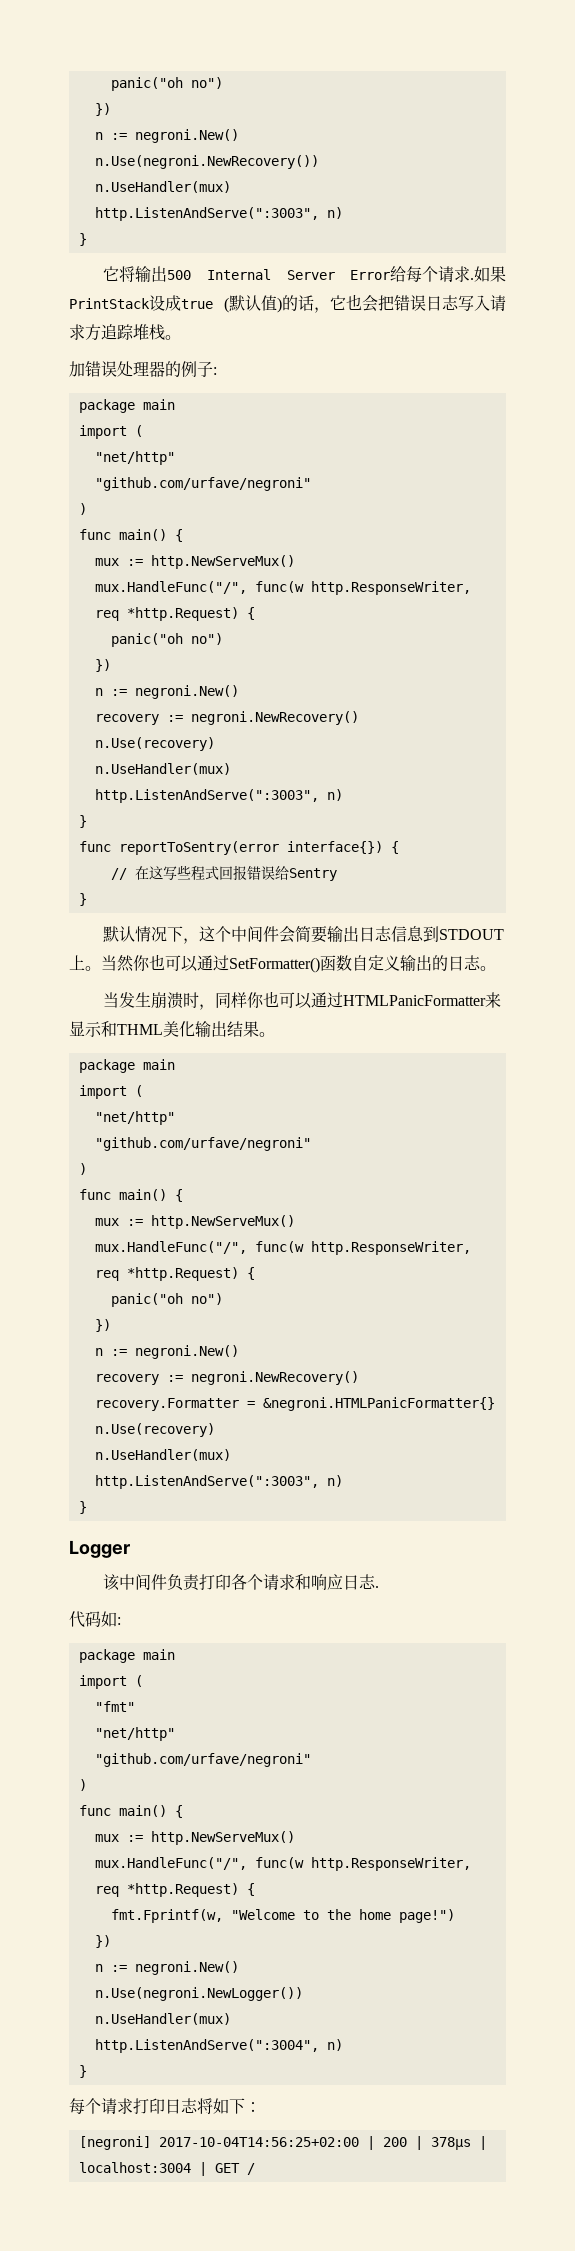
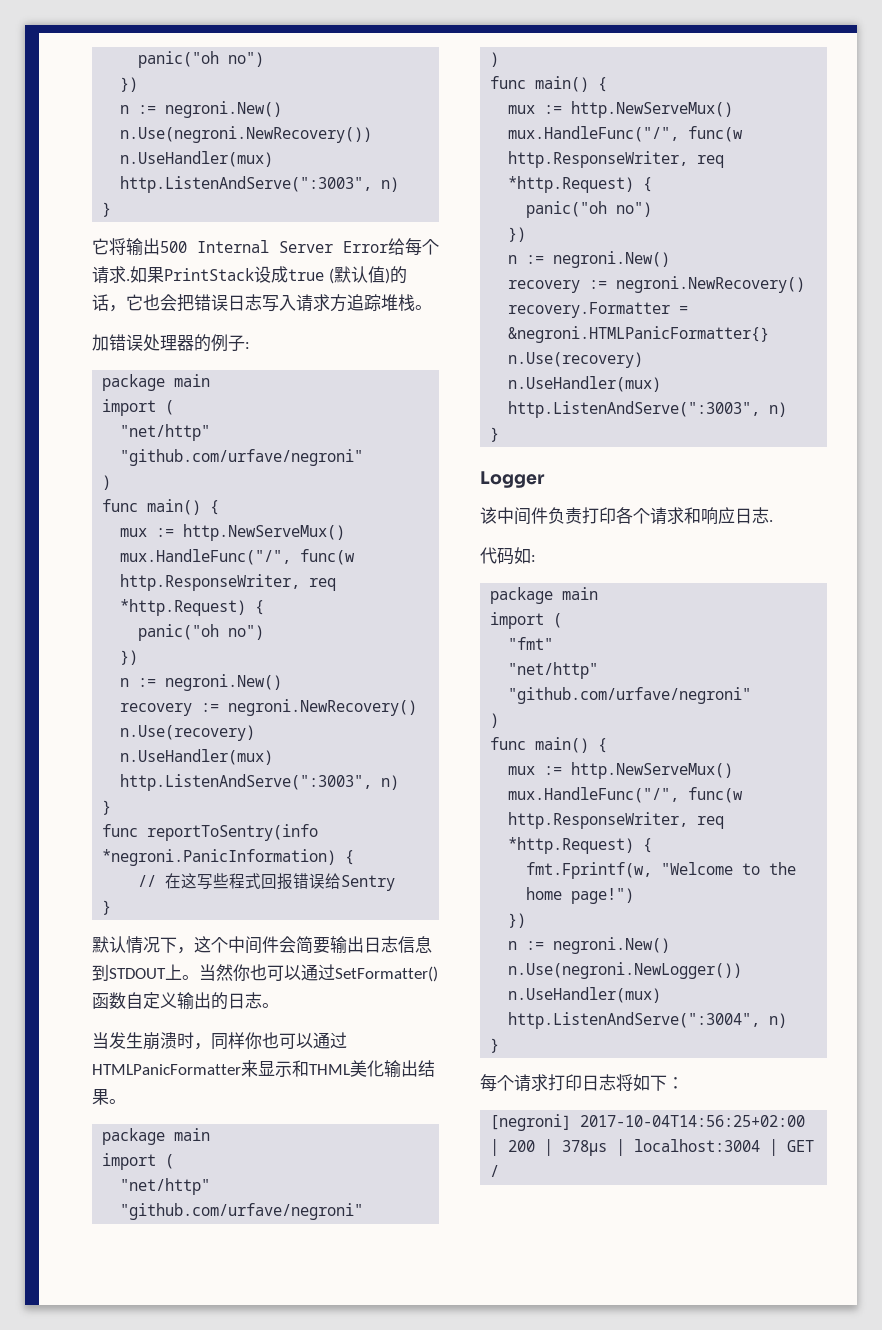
[118,841,383,855] reportToSentry(error interface{}) -> [147,824,319,841] [102,849,337,866] reportToSentry(info *negroni.PanicInformation)

